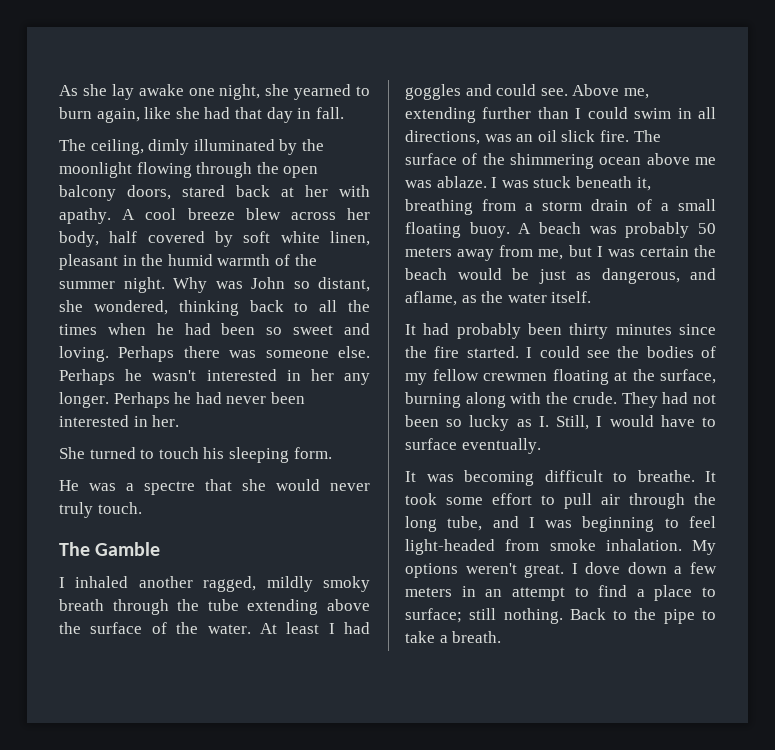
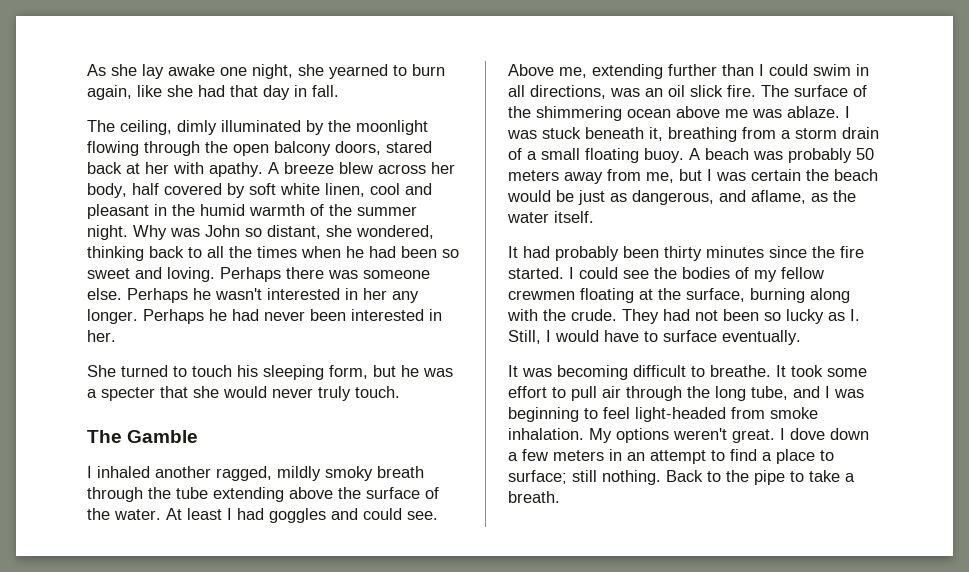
[145,208,177,220] cool -> (279, 168) none
(370, 238) none -> [370,183,432,195] cool and
[293,447,332,459] [59,480,79,491] form. // He -> [329,365,419,379] form, but he
[144,481,195,495] spectre -> [101,387,155,401] specter

